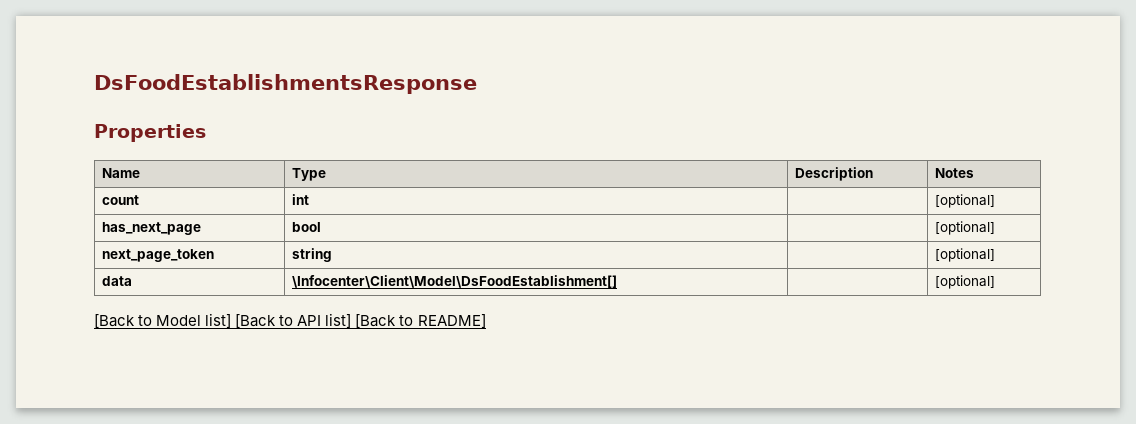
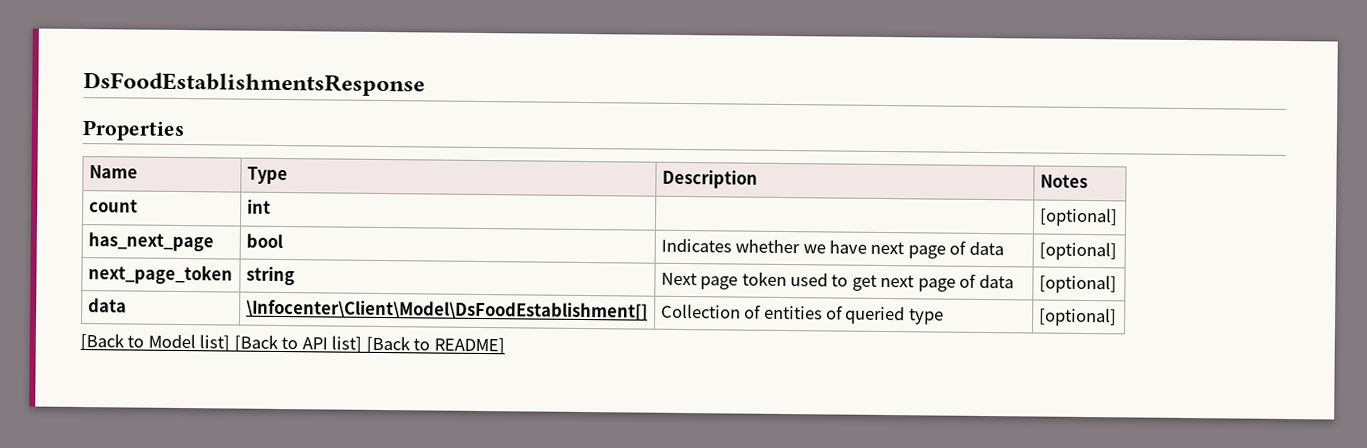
[935,221,996,235] [102,249,215,262] [292,248,333,262] [935,248,996,262] [102,276,133,286] [292,275,618,288] | [optional] // next_page_token | string | | [optional] // data | \Infocenter\Client\Model\DsFoodEstablishment[] | -> [660,238,1004,259] [1038,241,1117,261] [87,265,233,285] [245,266,295,286] [660,271,1014,292] [1038,274,1117,294] [87,298,127,313] [245,299,648,321] [660,303,944,325] Indicates whether we have next page of data | [optional] // next_page_token | string | Next page token used to get next page of data | [optional] // data | \Infocenter\Client\Model\DsFoodEstablishment[] | Collection of entities of queried type

